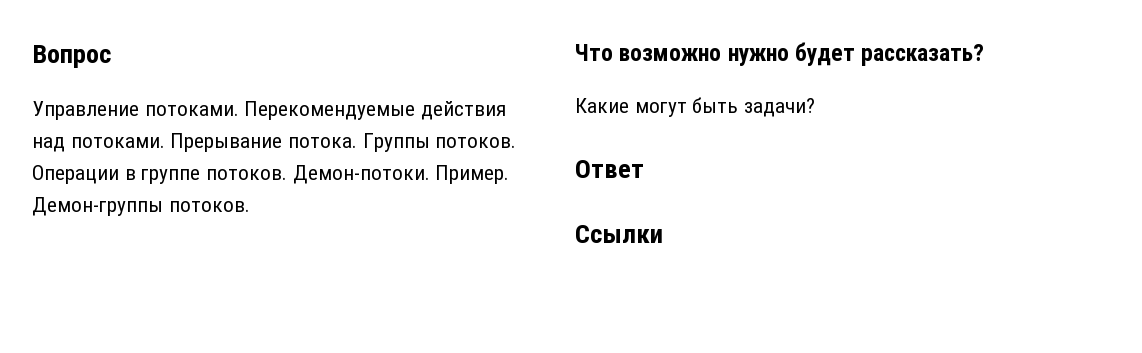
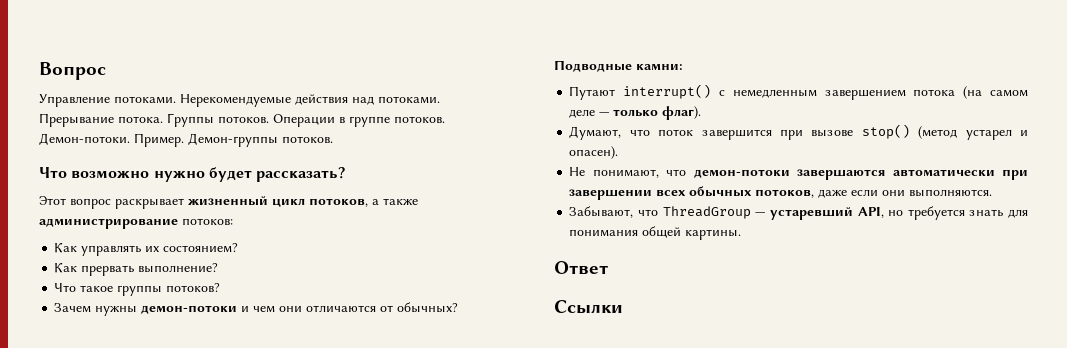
[244,101,416,120] Перекомендуемые -> [180,94,291,107] Нерекомендуемые
[575,97,816,117] Какие могут быть задачи? -> [39,196,418,209] [39,218,233,229] [54,243,239,256] [54,263,219,276] [54,283,221,296] [54,302,459,316] [554,60,683,72] [569,84,1028,100] [569,106,702,120] [569,124,1028,140] [569,146,619,159] [569,167,1028,180] [569,186,993,200] [569,206,1028,220] [569,226,742,240] Этот вопрос раскрывает жизненный цикл потоков, а также администрирование потоков: // Как управлять их состоянием? // Как прервать выполнение? // Что такое группы потоков? // Зачем нужны демон-потоки и чем они отличаются от обычных? // Подводные камни: // Путают interrupt() с немедленным завершением потока (на самом деле — только флаг). // Думают, что поток завершится при вызове stop() (метод устарел и опасен). // Не понимают, что демон-потоки завершаются автоматически при завершении всех обычных потоков, даже если они выполняются. // Забывают, что ThreadGroup — устаревший API, но требуется знать для понимания общей картины.

